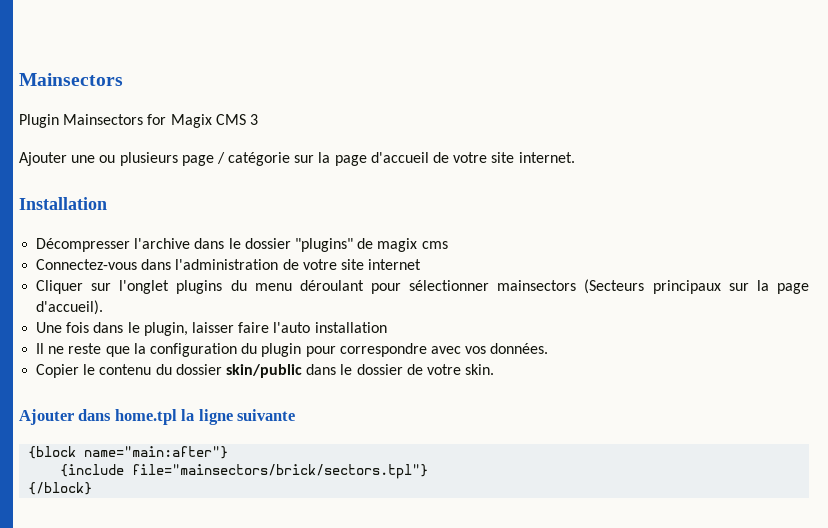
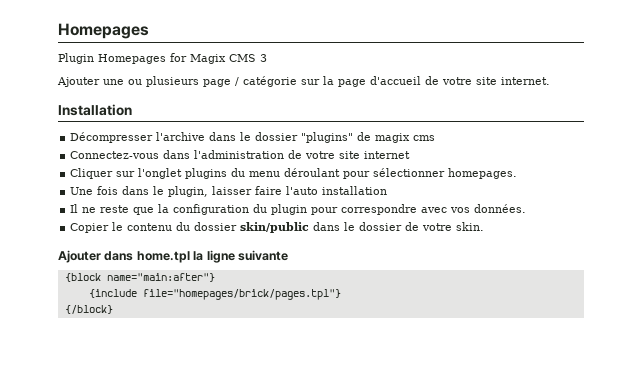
[19,73,123,86] Mainsectors -> [58,23,149,39] Homepages
[63,114,144,125] Mainsectors -> [98,54,166,64] Homepages
[497,279,810,294] [36,300,104,315] mainsectors (Secteurs principaux sur la page d'accueil). -> [448,168,518,179] homepages.
[132,464,429,479] file="mainsectors/brick/sectors.tpl"} -> [142,289,341,300] file="homepages/brick/pages.tpl"}

